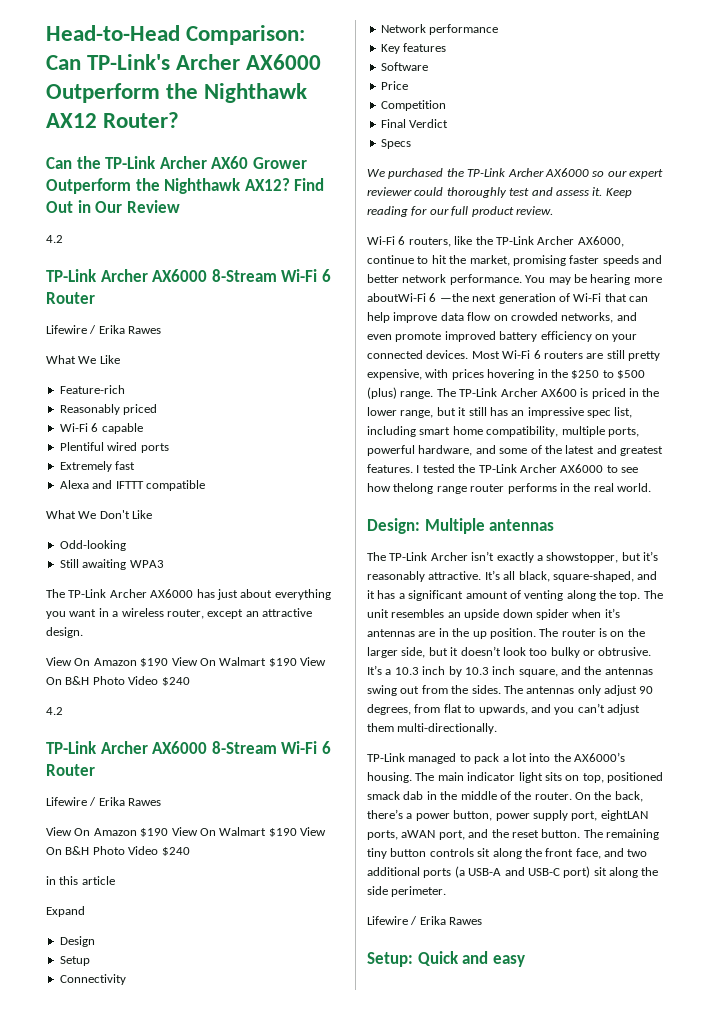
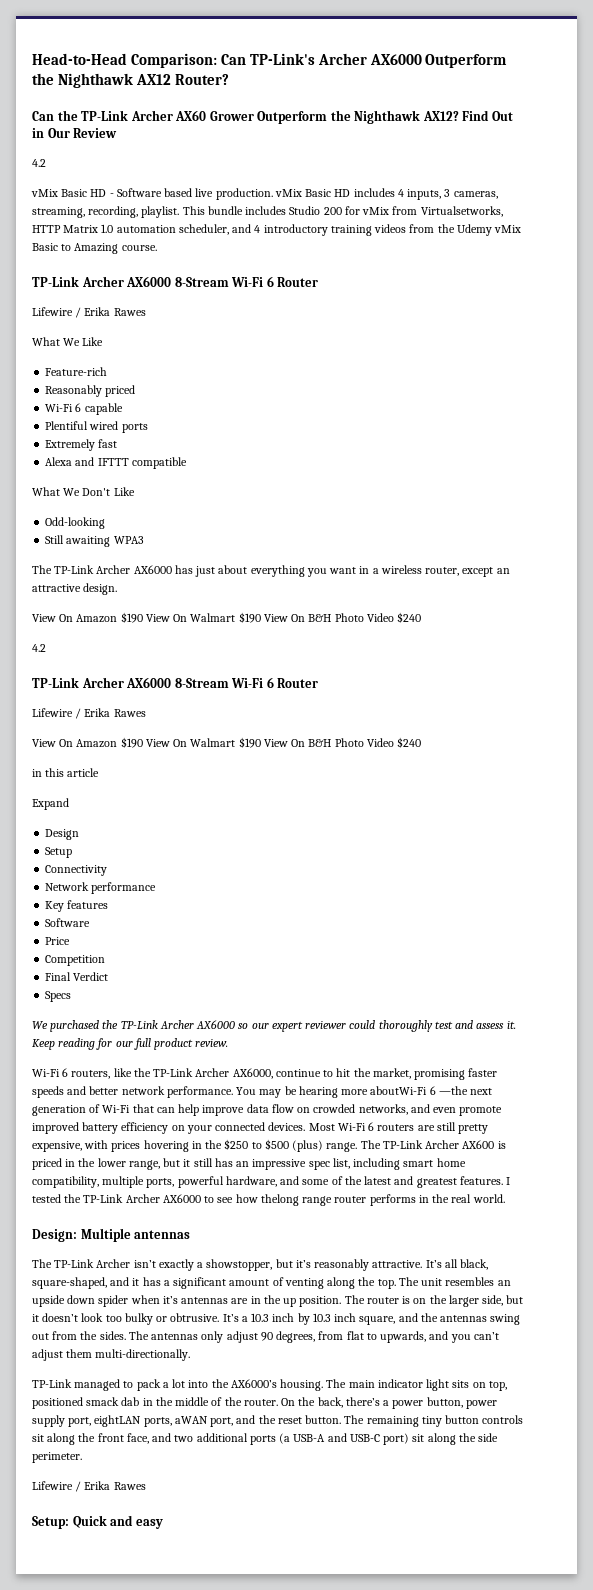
(63, 239) none -> [31,188,498,200] [32,206,503,218] [32,224,522,236] [32,243,157,254] // vMix Basic HD - Software based live production. vMix Basic HD includes 4 inputs, 3 cameras, streaming, recording, playlist. This bundle includes Studio 200 for vMix from Virtualsetworks, HTTP Matrix 1.0 automation scheduler, and 4 introductory training videos from the Udemy vMix Basic to Amazing course.

